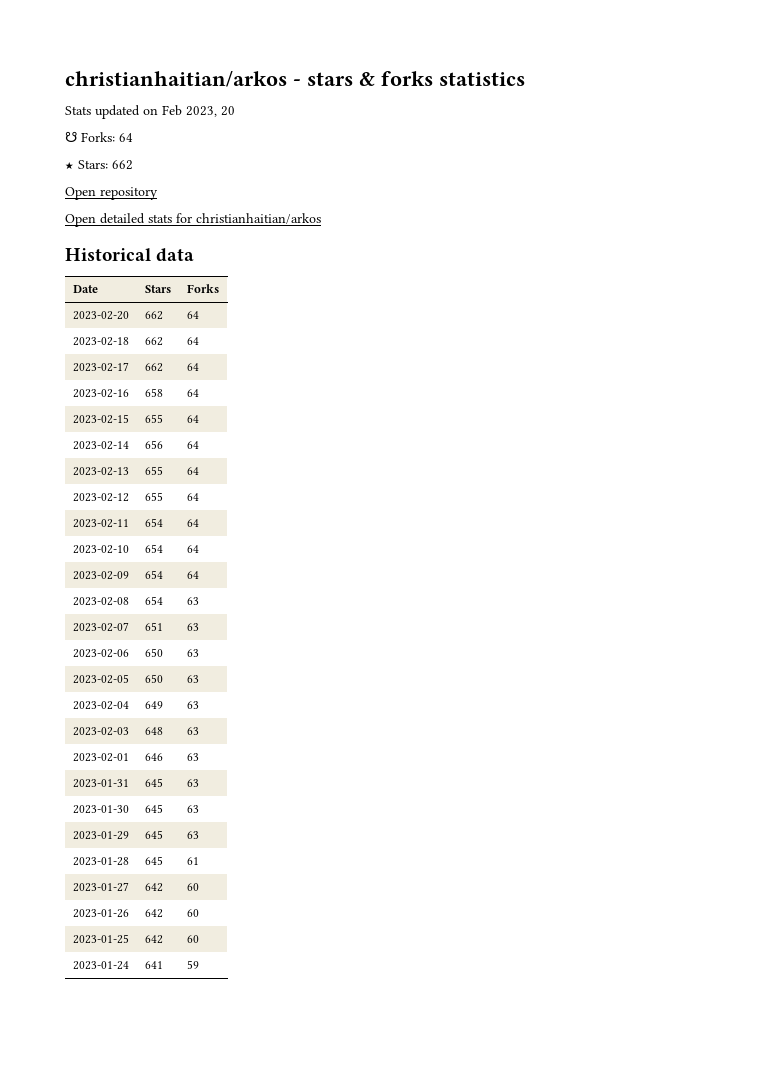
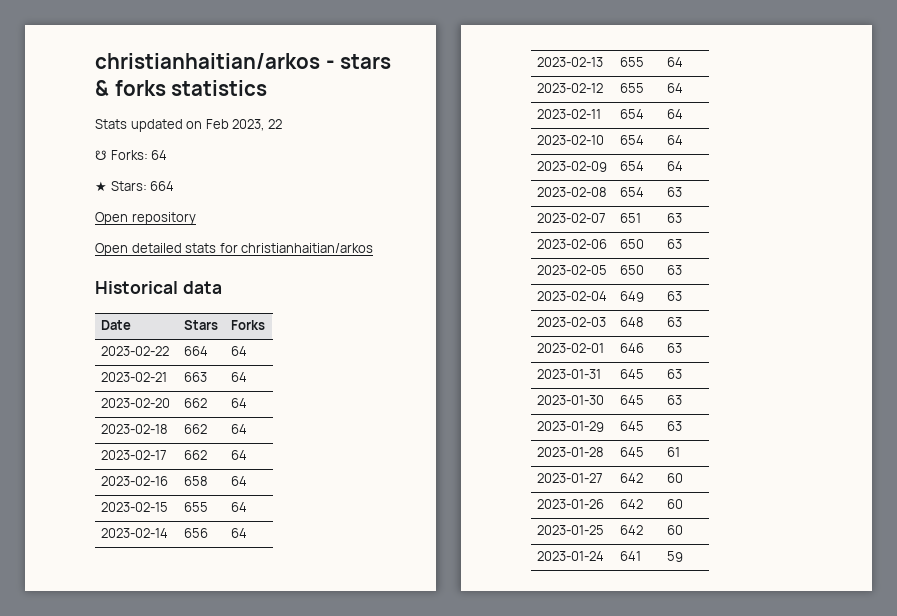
[221,106,235,116] 20 -> [267,119,282,129] 22
[112,160,133,170] 662 -> [150,181,175,191] 664
(219, 288) none -> [101,346,170,356] [184,346,209,356] [231,346,248,356] [101,372,168,382] [184,372,208,382] [231,372,248,382] // 2023-02-22 | 664 | 64 // 2023-02-21 | 663 | 64

